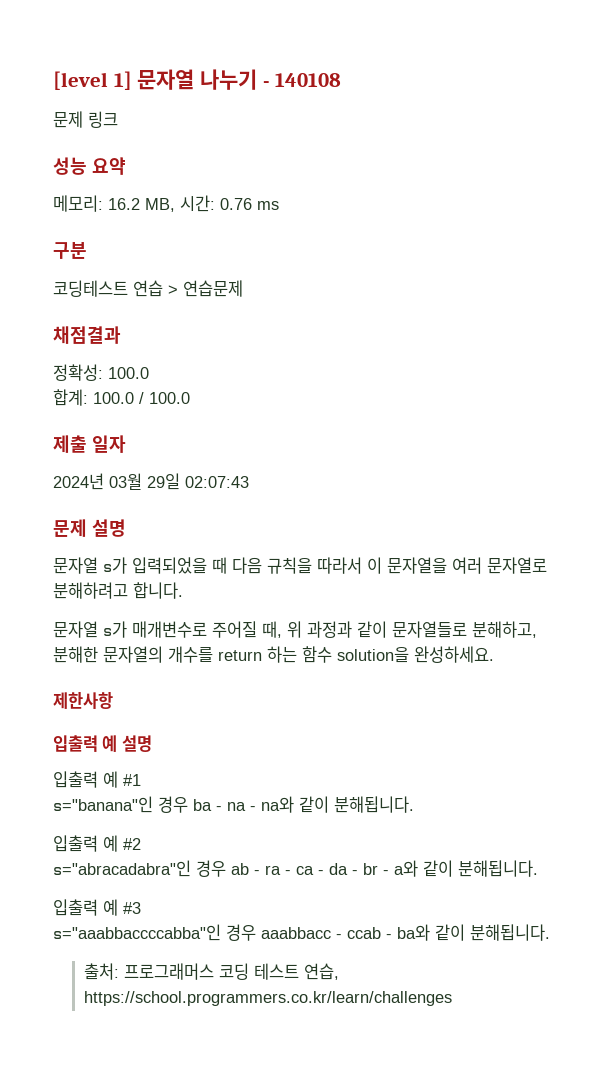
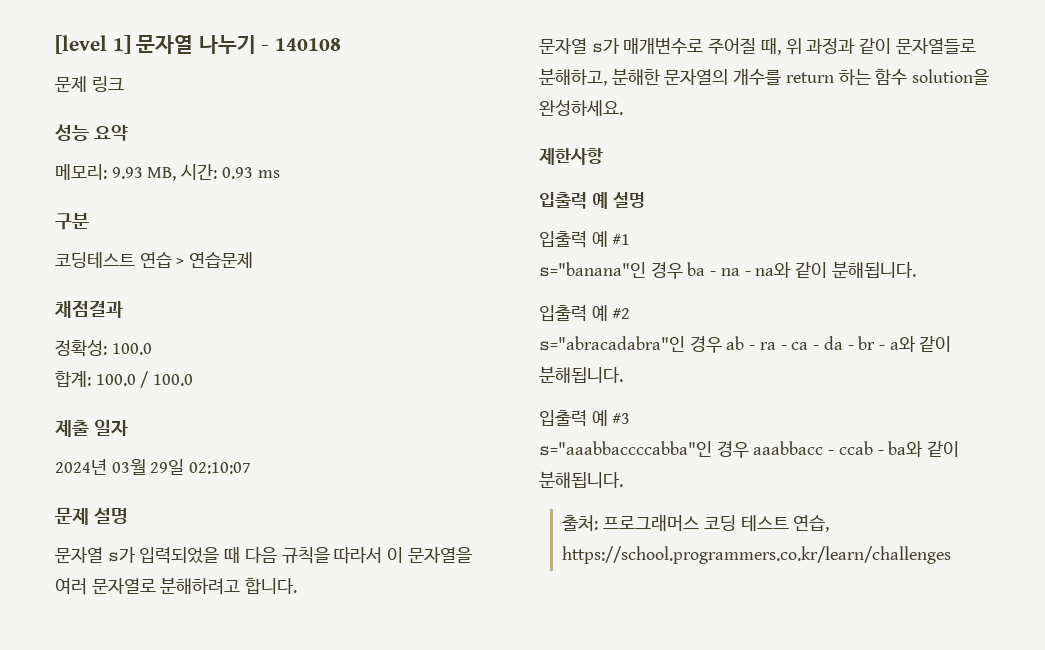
[108,198,140,210] 16.2 -> [111,167,143,179] 9.93
[220,198,252,210] 0.76 -> [221,167,253,179] 0.93
[185,476,249,488] 02:07:43 -> [189,462,252,474] 02:10:07

